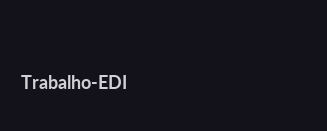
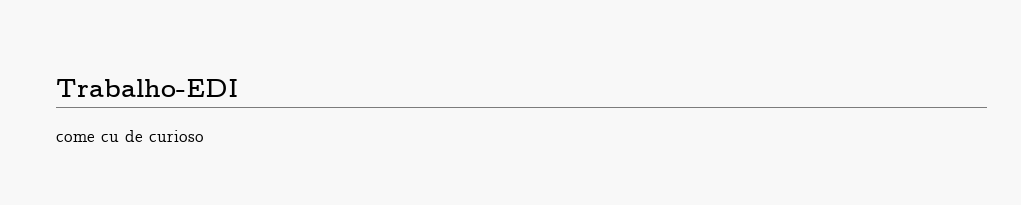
(127, 82) none -> [56,130,204,142] // come cu de curioso

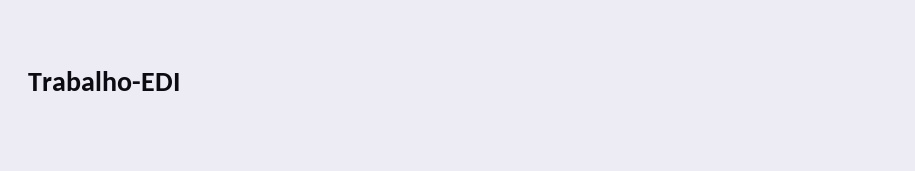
[56,130,204,142] // come cu de curioso -> (180, 81) none

